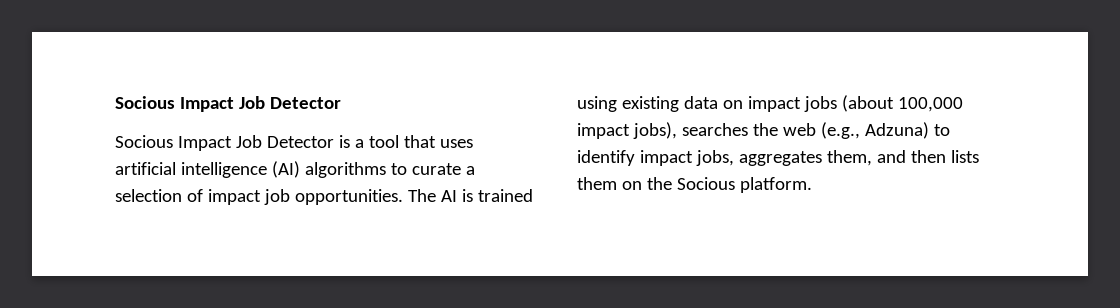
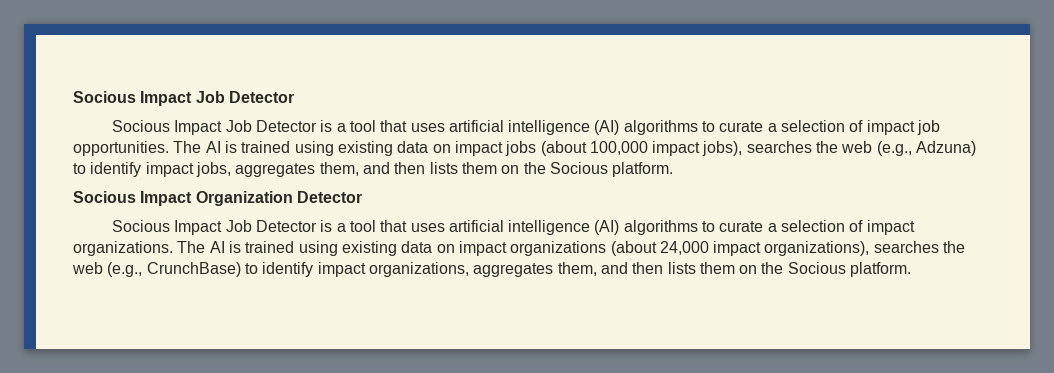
(812, 185) none -> [73,191,362,206] [111,220,915,235] [73,241,966,256] [72,262,912,277] // Socious Impact Organization Detector // Socious Impact Job Detector is a tool that uses artificial intelligence (AI) algorithms to curate a selection of impact organizations. The AI is trained using existing data on impact organizations (about 24,000 impact organizations), searches the web (e.g., CrunchBase) to identify impact organizations, aggregates them, and then lists them on the Socious platform.

